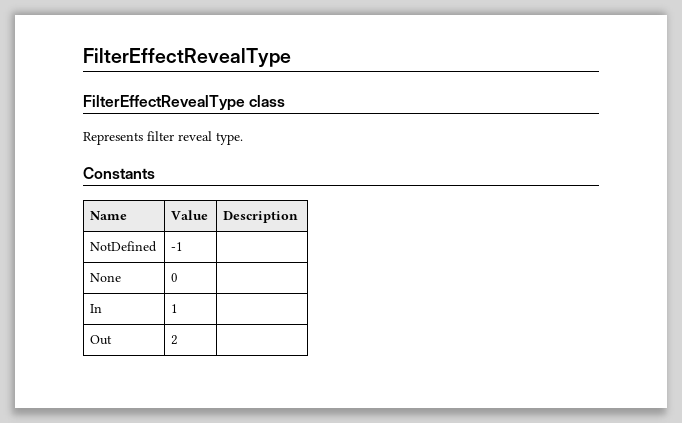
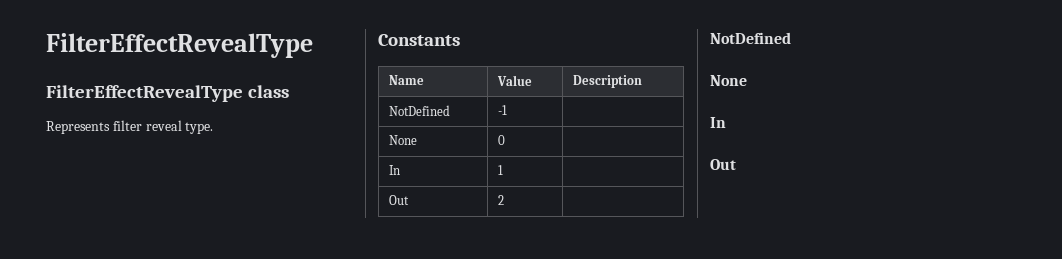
(179, 340) none -> [710,32,791,44] [710,75,747,86] [710,117,726,128] [710,159,736,170] // NotDefined // None // In // Out

